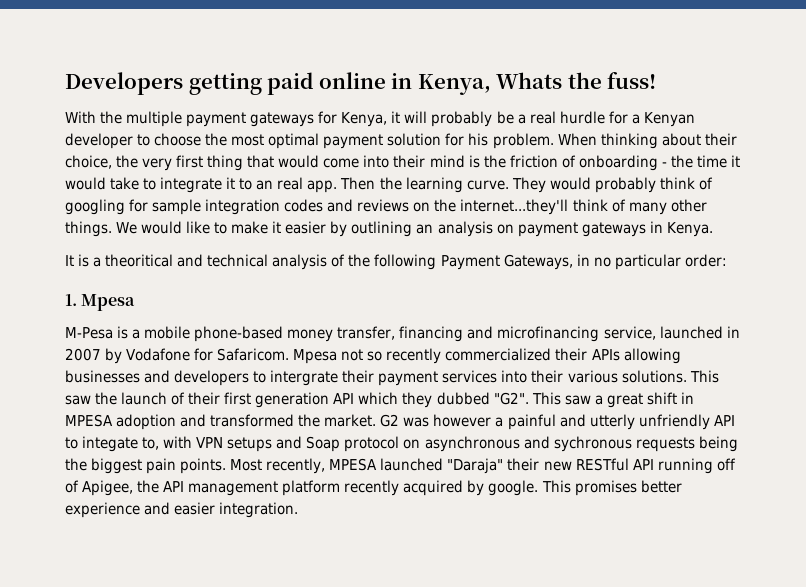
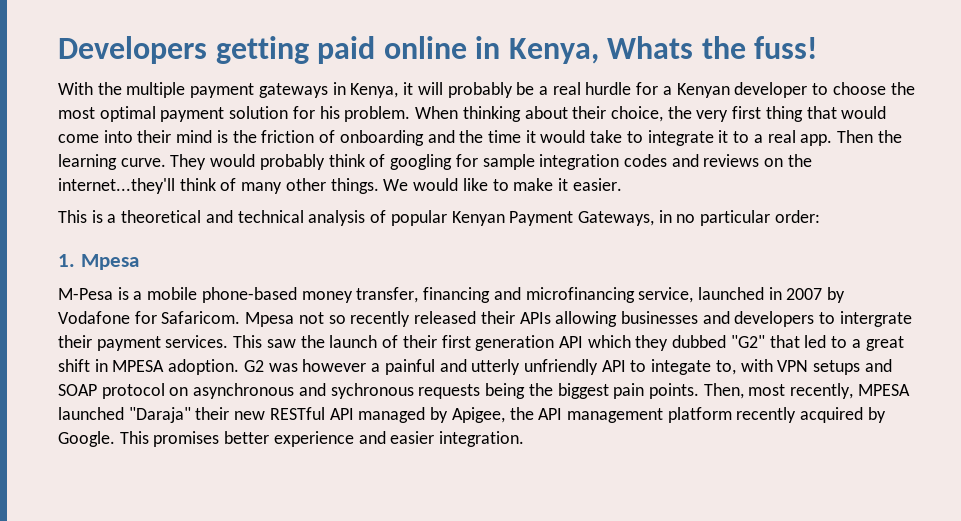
[318,111,338,124] for -> [332,82,346,95] in
[661,162,667,167] - -> [427,130,455,143] and
[256,180,274,190] an -> [753,134,763,143] a
[285,221,713,237] [65,254,174,267] easier by outlining an analysis on payment gateways in Kenya. // It is a theoritical -> [572,178,622,191] [58,210,202,223] easier. // This is a theoretical
[348,254,437,270] the following -> [390,210,505,226] popular Kenyan
[445,348,552,361] commercialized -> [414,311,477,324] released
[442,370,687,383] services into their various solutions. -> [165,335,229,348] services.
[493,392,591,405] "G2". This saw -> [730,335,848,348] "G2" that led to
[116,414,377,430] adoption and transformed the market. -> [168,359,240,375] adoption.
[306,436,341,452] Soap -> [58,384,97,396] SOAP
[230,459,263,471] Most -> [703,383,786,399] Then, most
[657,458,736,474] [65,480,79,493] running off of -> [358,407,449,423] managed by
[488,480,539,496] google. -> [58,431,115,447] Google.

